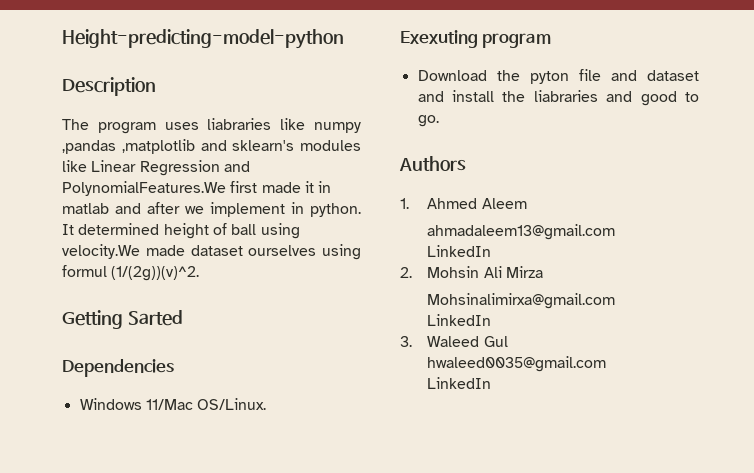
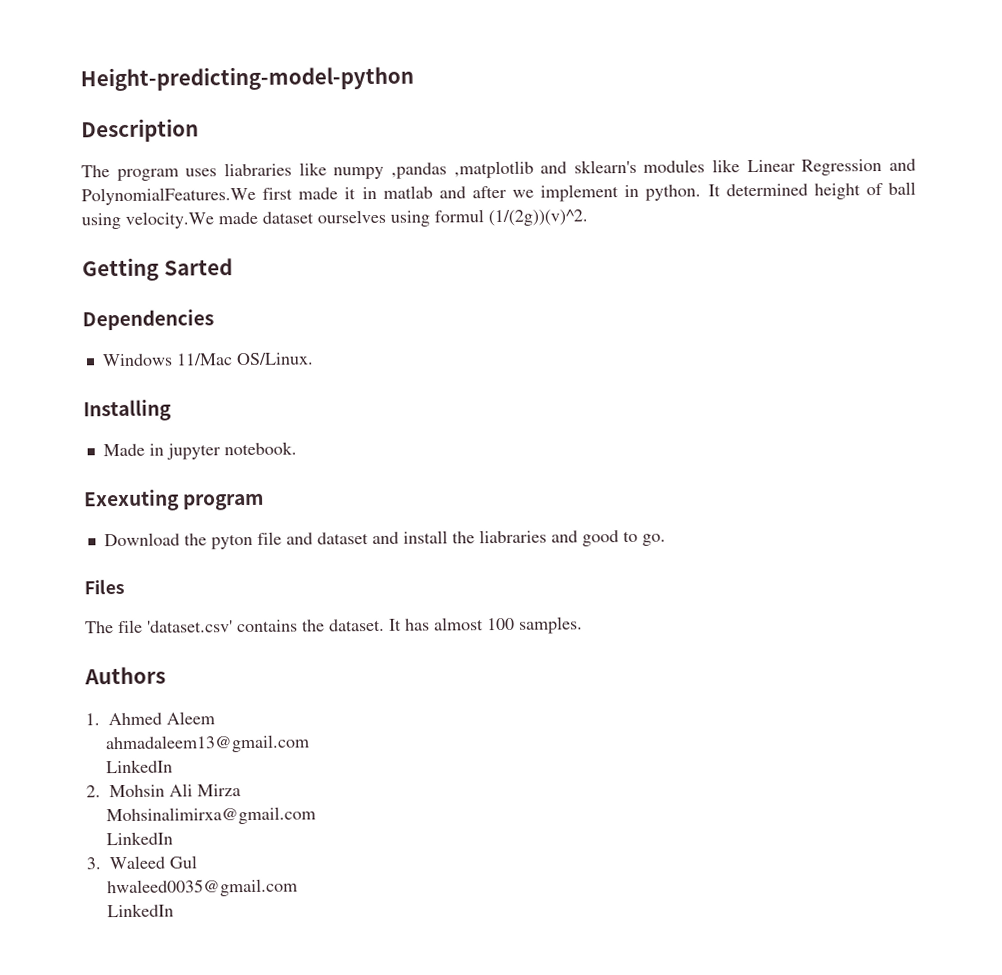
(267, 404) none -> [83,399,172,422] [102,441,297,460] // Installing // Made in jupyter notebook.
(439, 121) none -> [84,578,125,595] [85,616,583,634] // Files // The file 'dataset.csv' contains the dataset. It has almost 100 samples.

